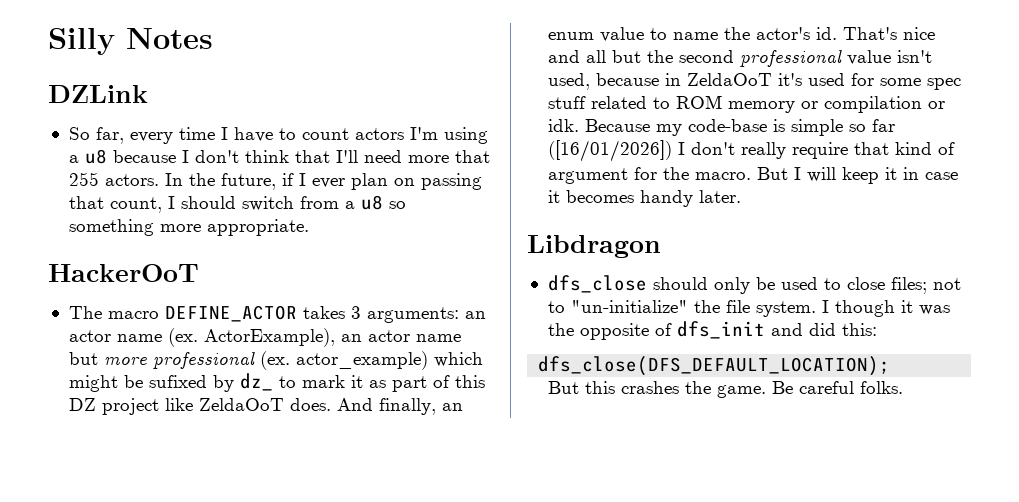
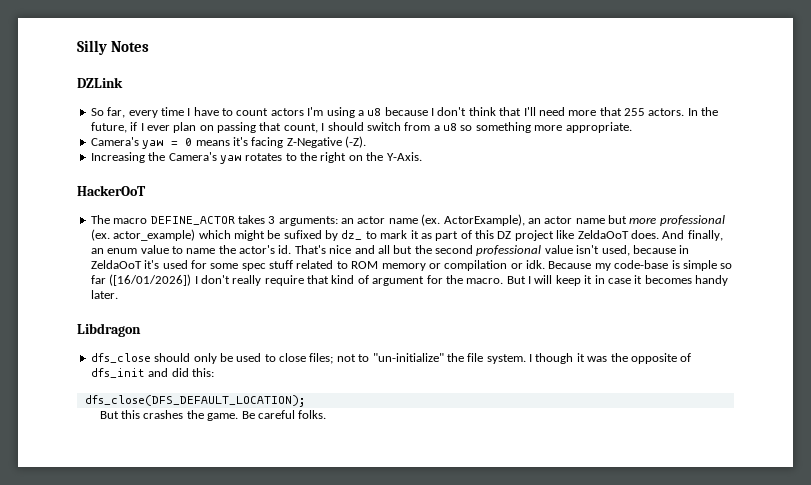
(309, 227) none -> [90,136,366,149] [90,152,422,164] // Camera's yaw = 0 means it's facing Z-Negative (-Z). // Increasing the Camera's yaw rotates to the right on the Y-Axis.

